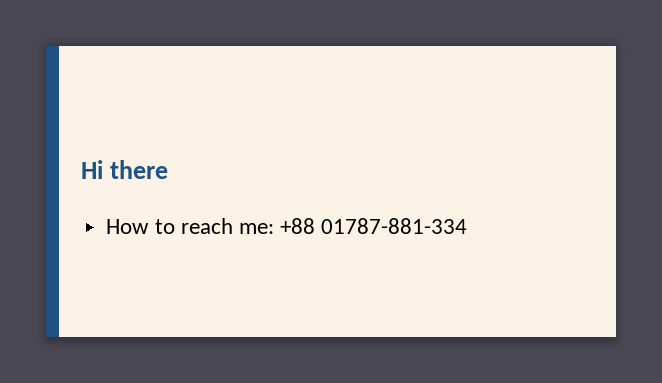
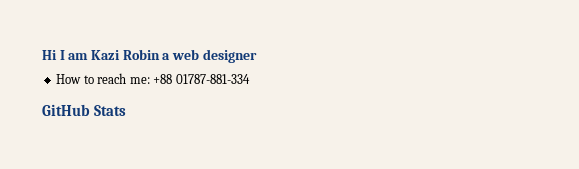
[110,160,169,179] there -> [59,49,257,63] I am Kazi Robin a web designer
(468, 226) none -> [42,104,126,116] // GitHub Stats

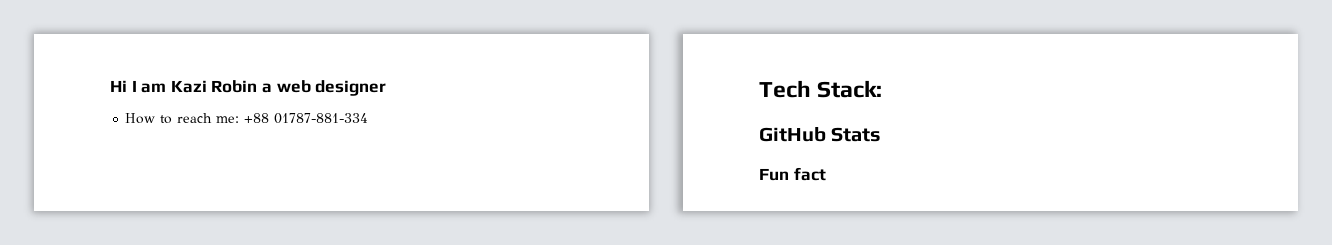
(250, 79) none -> [759,80,883,98] // Tech Stack:
(126, 110) none -> [759,167,826,181] // Fun fact

